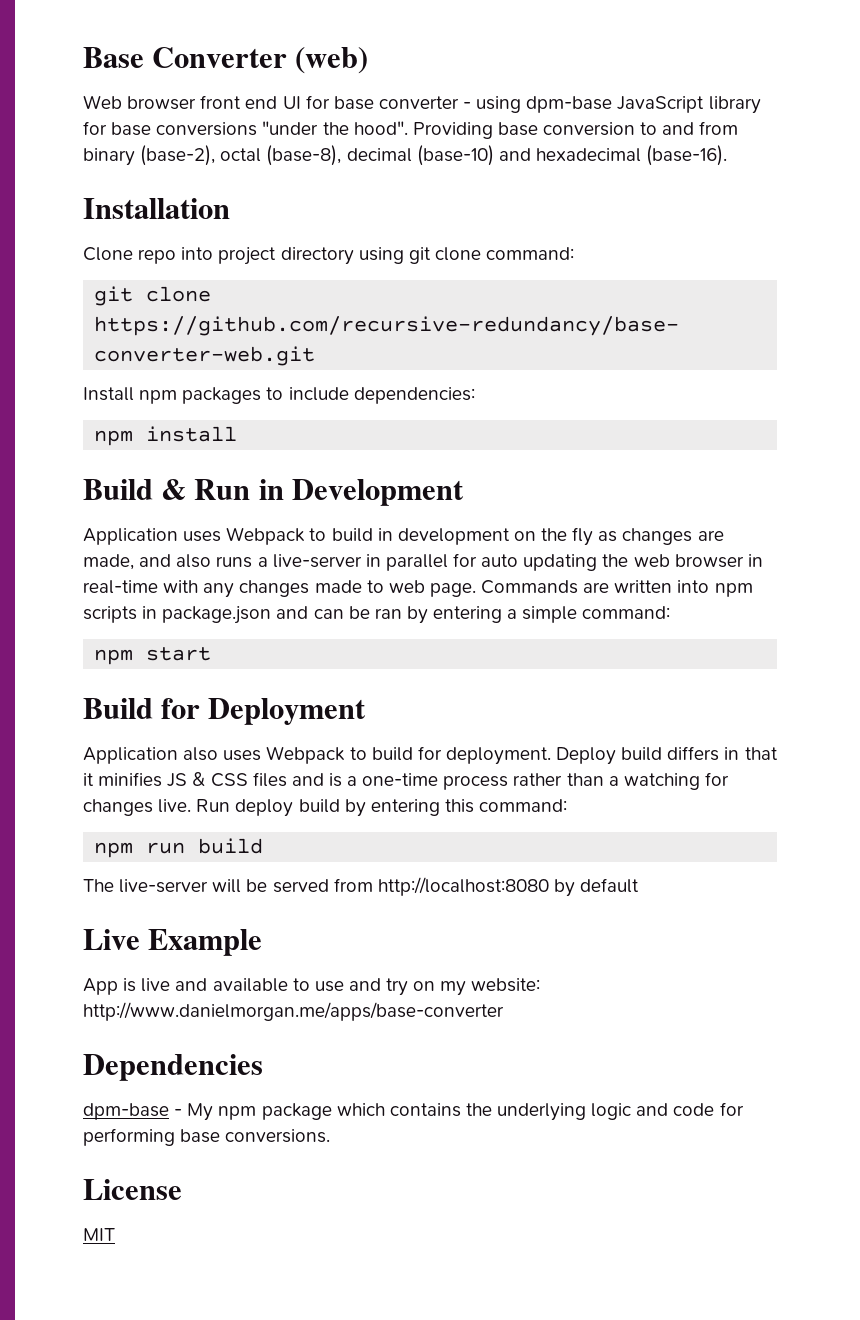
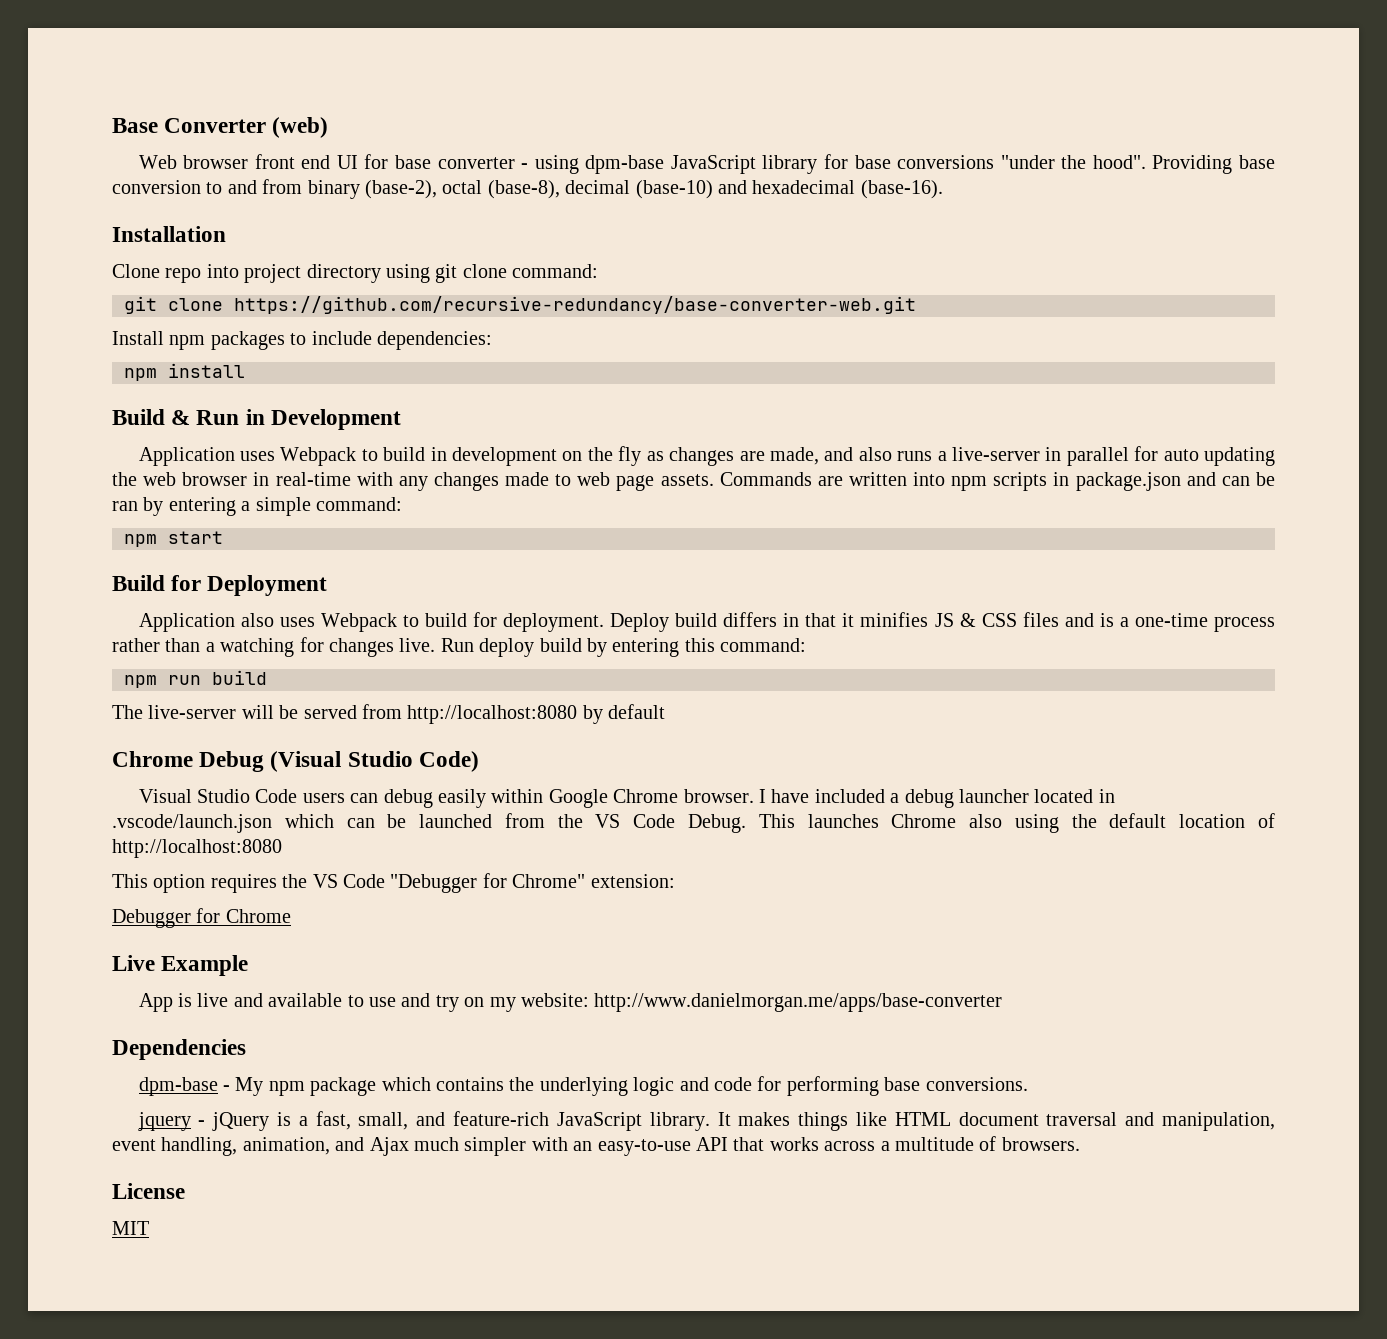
[429,583,476,597] page. -> [616,474,714,491] page assets.
(640, 885) none -> [112,751,479,772] [138,789,1115,808] [112,813,1276,833] [112,839,282,858] [112,873,675,893] [112,908,291,928] // Chrome Debug (Visual Studio Code) // Visual Studio Code users can debug easily within Google Chrome browser. I have included a debug launcher located in .vscode/launch.json which can be launched from the VS Code Debug. This launches Chrome also using the default location of http://localhost:8080 // This option requires the VS Code "Debugger for Chrome" extension: // Debugger for Chrome
(331, 1136) none -> [137,1111,1276,1131] [112,1136,1080,1156] // jquery - jQuery is a fast, small, and feature-rich JavaScript library. It makes things like HTML document traversal and manipulation, event handling, animation, and Ajax much simpler with an easy-to-use API that works across a multitude of browsers.

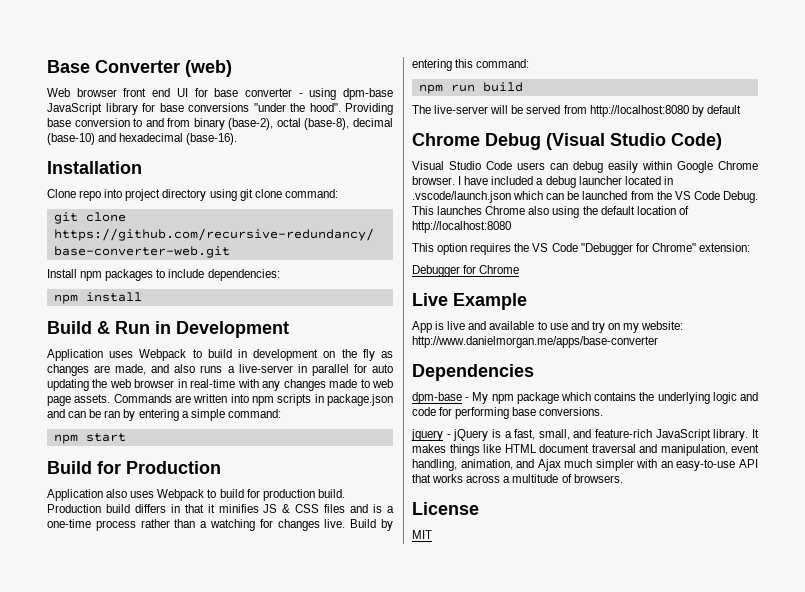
[207,575,328,596] Deployment -> [126,461,221,474] Production
[503,613,670,632] deployment. Deploy -> [262,489,345,501] [47,504,101,513] production build. Production
[440,638,582,657] Run deploy build -> [350,519,377,528] Build

